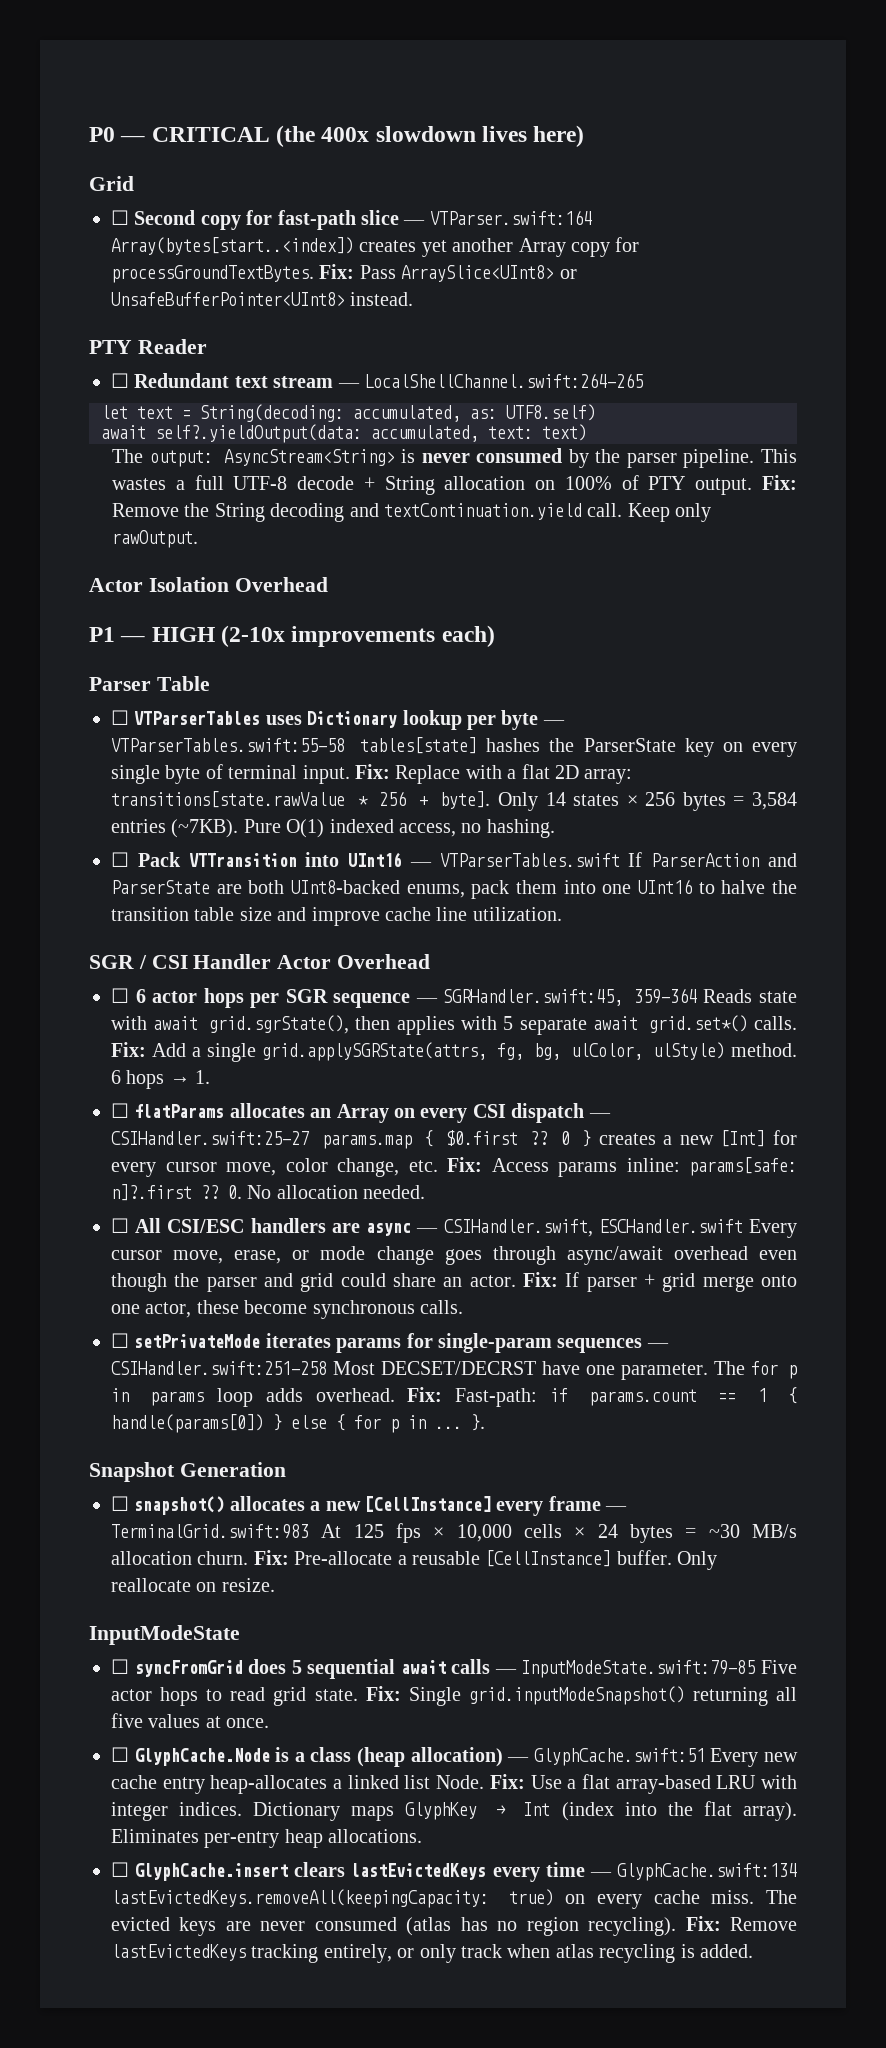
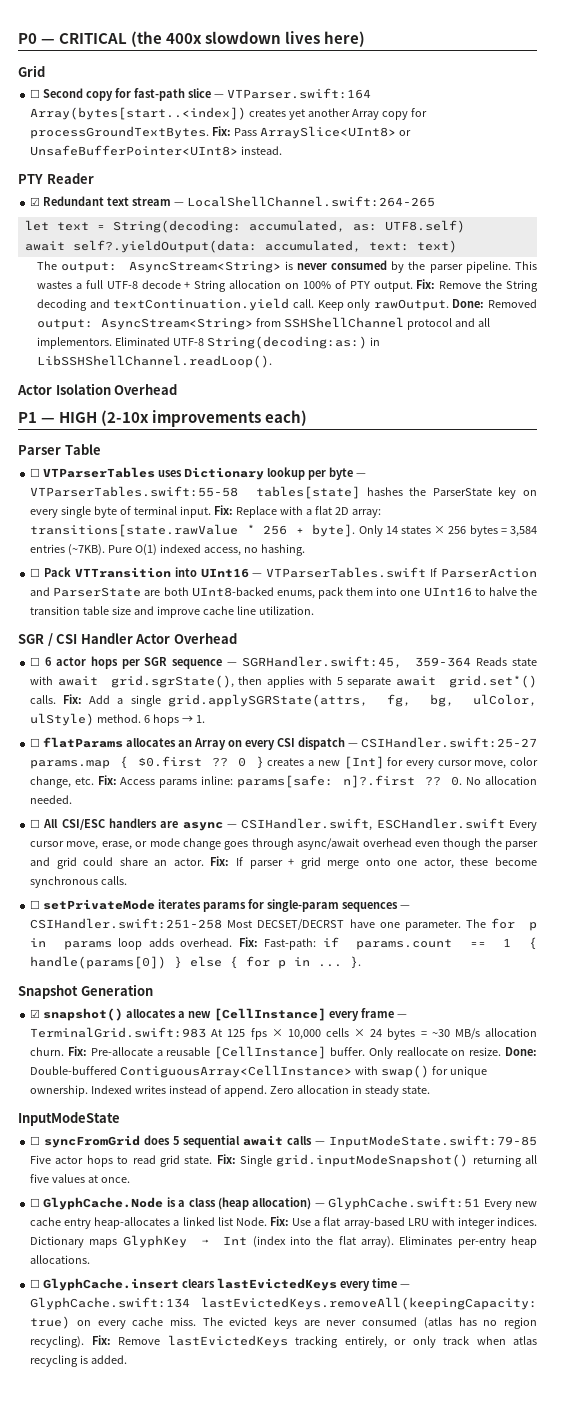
[111,373,129,388] ☐ -> [30,197,41,206] ☑
(199, 539) none -> [452,299,537,308] [37,317,490,330] [37,336,381,349] [37,355,273,368] Done: Removed output: AsyncStream<String> from SSHShellChannel protocol and all implementors. Eliminated UTF-8 String(decoding:as:) in LibSSHShellChannel.readLoop().
[111,1496,129,1511] ☐ -> [30,1009,41,1018] ☑
(275, 1585) none -> [505,1047,537,1056] [30,1065,487,1078] [30,1085,430,1097] Done: Double-buffered ContiguousArray<CellInstance> with swap() for unique ownership. Indexed writes instead of append. Zero allocation in steady state.

